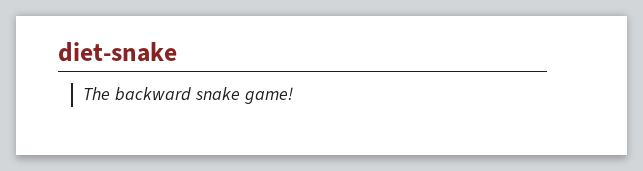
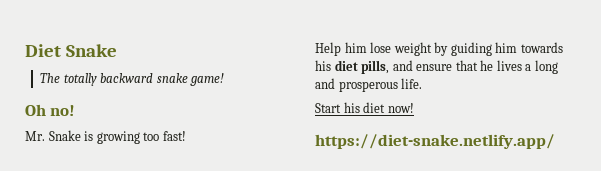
[58,42,177,62] diet-snake -> [25,44,117,57] Diet Snake
(111, 93) none -> [63,73,97,86] totally
(293, 95) none -> [25,104,76,116] [25,130,186,144] [315,42,563,56] [315,60,558,74] [315,78,423,92] [315,102,414,113] [315,134,555,149] // Oh no! // Mr. Snake is growing too fast! // Help him lose weight by guiding him towards his diet pills, and ensure that he lives a long and prosperous life. // Start his diet now! // https://diet-snake.netlify.app/

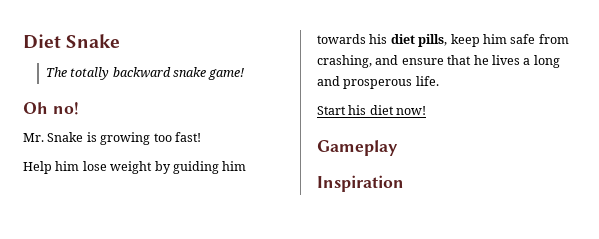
(390, 67) none -> [450,34,569,47] [317,55,372,68] keep him safe from crashing,
[315,134,555,149] https://diet-snake.netlify.app/ -> [317,140,398,156] [317,175,404,192] Gameplay // Inspiration

